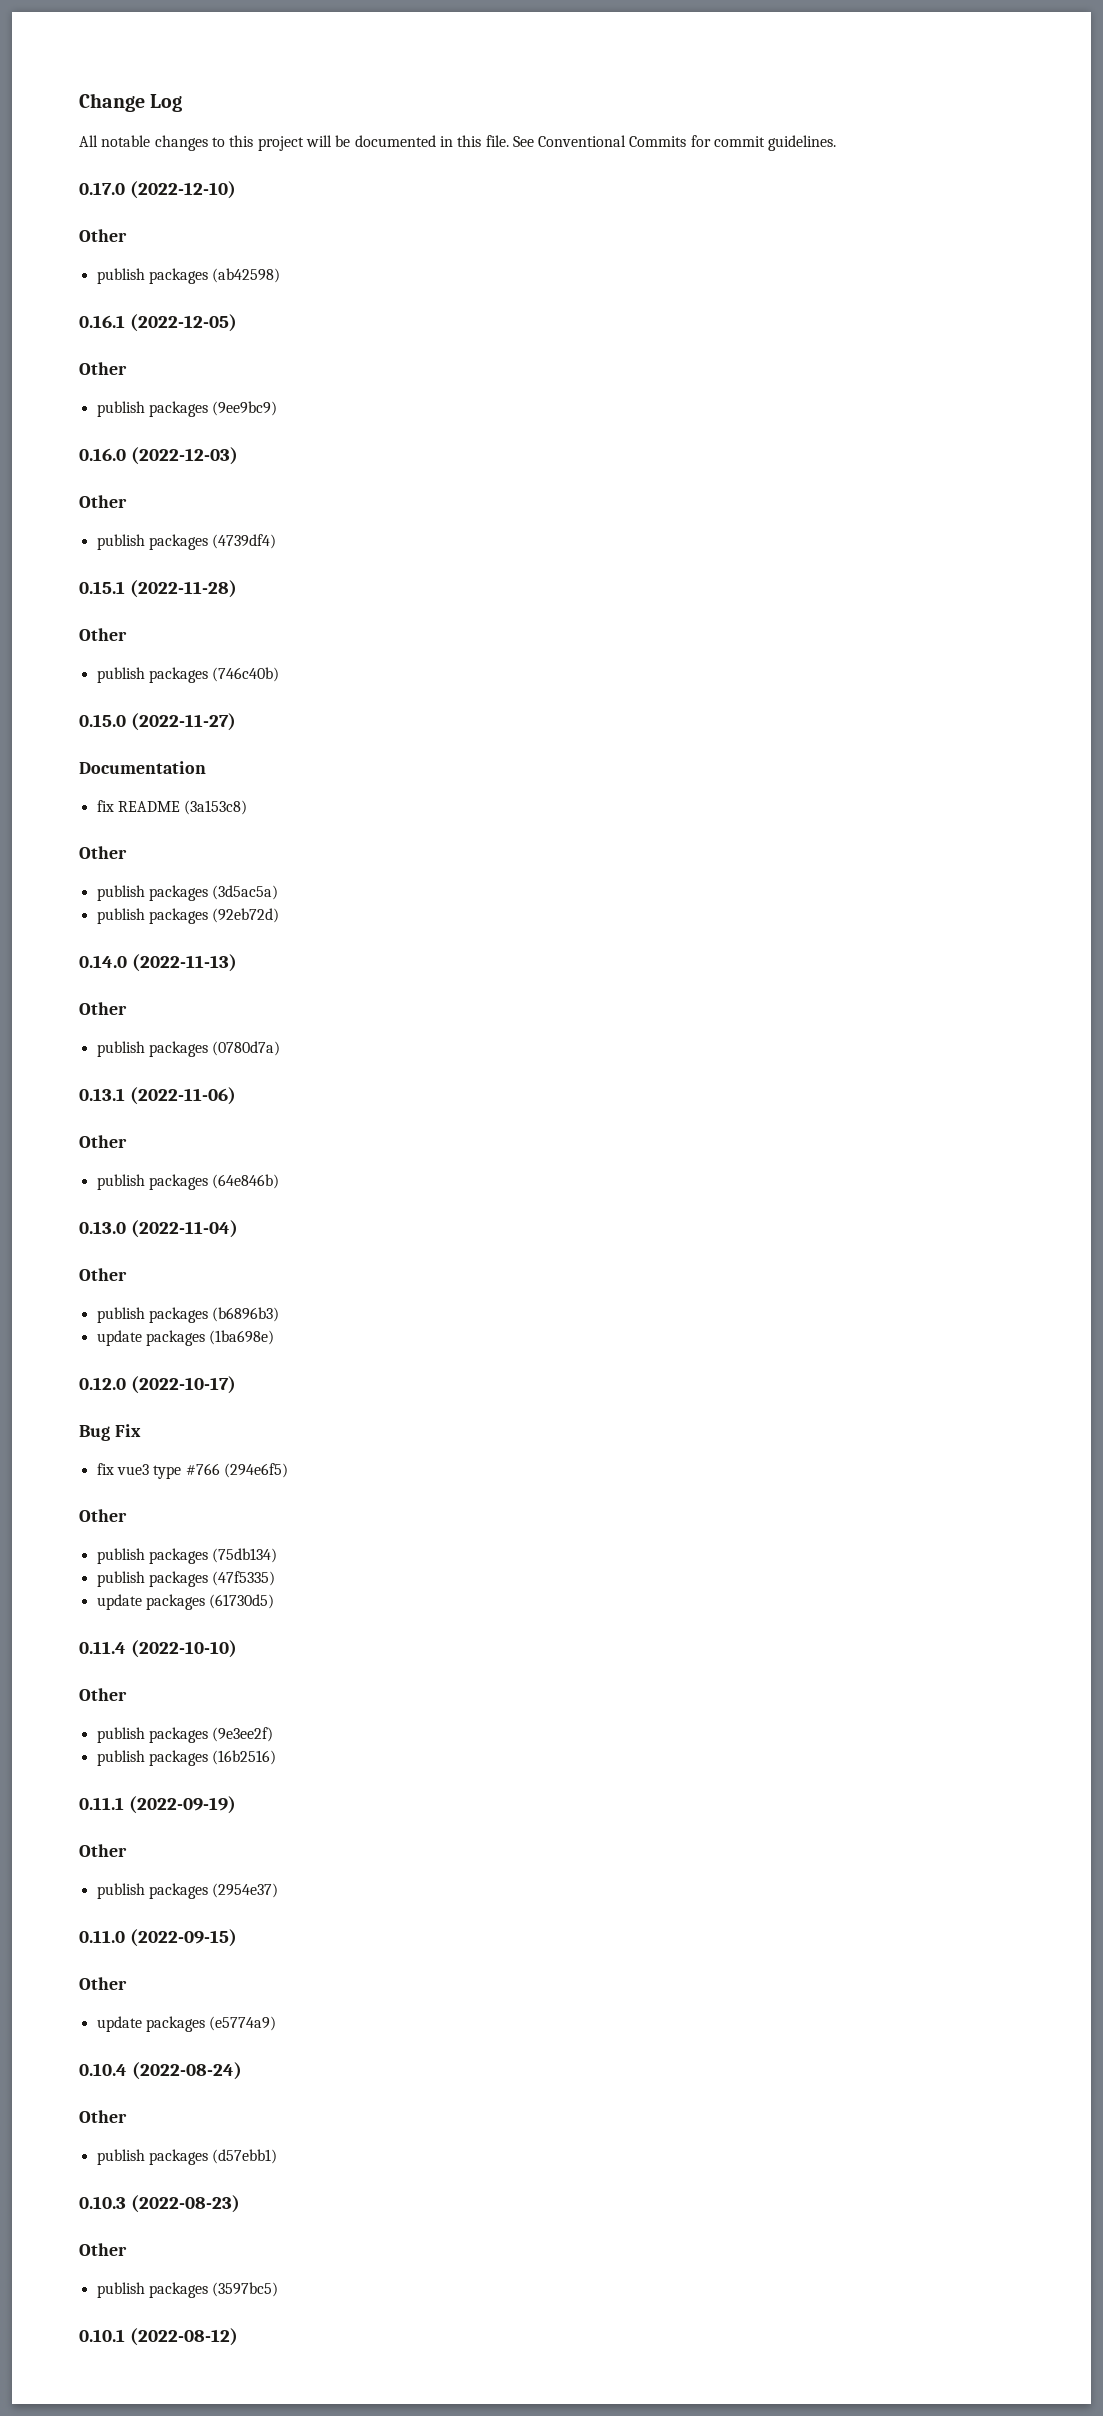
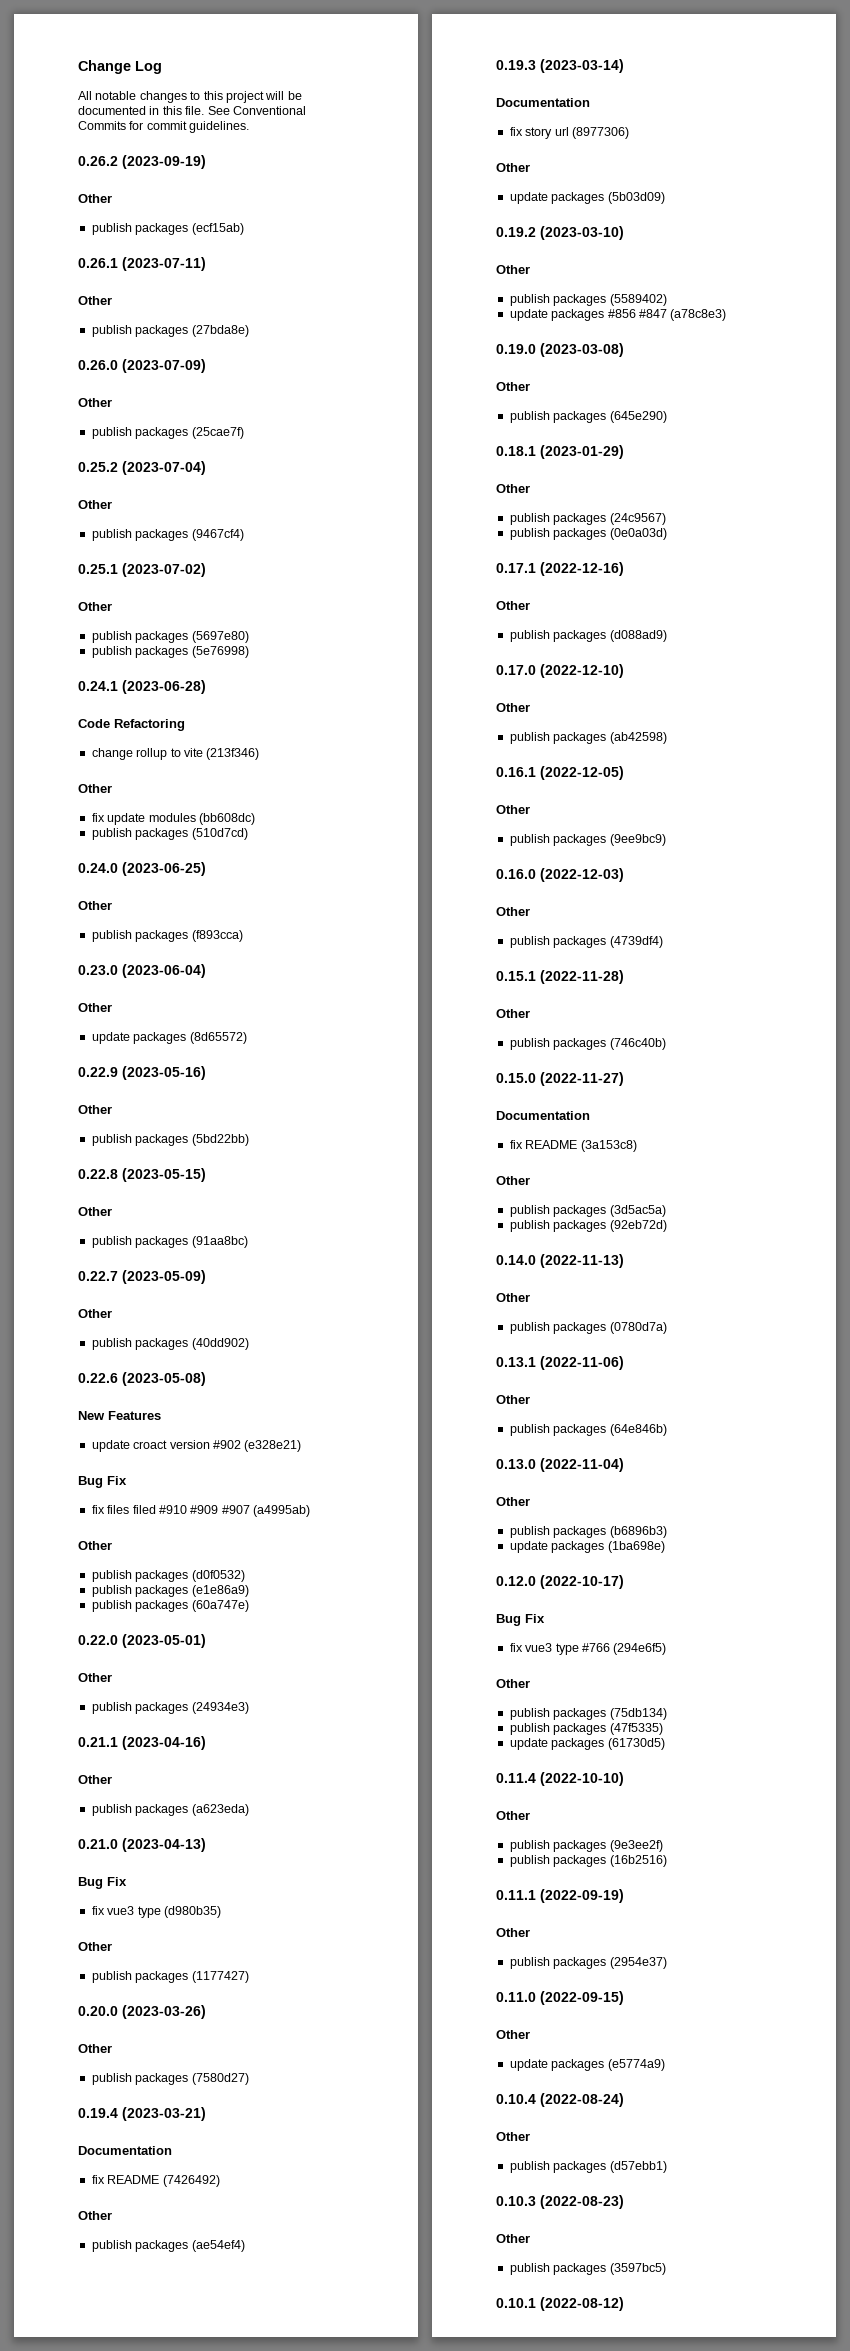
(837, 143) none -> [78,155,206,169] [78,194,112,203] [91,223,244,235] [78,257,206,271] [78,296,112,305] [91,325,249,337] [78,359,206,373] [78,398,112,407] [91,427,244,439] [78,461,206,475] [78,500,112,509] [91,529,244,541] [78,563,206,577] [78,602,112,611] [91,631,249,643] [91,646,249,658] [78,680,206,694] [78,719,185,731] [91,748,260,760] [78,784,112,793] [91,813,255,825] [91,828,248,840] [78,862,206,876] [78,901,112,910] [91,930,243,942] [78,964,206,978] [78,1003,112,1012] [91,1032,247,1044] [78,1066,206,1080] [78,1105,112,1114] [91,1134,249,1146] [78,1168,206,1182] [78,1207,112,1216] [91,1236,248,1248] [78,1270,206,1284] [78,1309,112,1318] [91,1338,249,1350] [78,1372,206,1386] [78,1411,161,1420] [91,1440,302,1452] [78,1476,127,1488] [91,1505,310,1517] [78,1541,112,1550] [91,1570,245,1582] [91,1585,249,1597] [91,1600,249,1612] [78,1634,206,1648] [78,1673,112,1682] [91,1702,249,1714] [78,1736,206,1750] [78,1775,112,1784] [91,1804,249,1816] [78,1838,206,1852] [78,1877,127,1889] [91,1906,221,1918] [78,1942,112,1951] [91,1971,249,1983] [78,2005,206,2019] [78,2044,112,2053] [91,2073,249,2085] [78,2107,206,2121] [78,2146,172,2155] [91,2175,220,2187] [78,2211,112,2220] [91,2240,245,2252] [496,59,624,73] [496,98,590,107] [509,127,629,139] [496,163,530,172] [509,192,665,204] [496,226,624,240] [496,265,530,274] [509,294,667,306] [509,309,727,321] [496,343,624,357] [496,382,530,391] [509,411,667,423] [496,445,624,459] [496,484,530,493] [509,513,666,525] [509,528,667,540] [496,562,624,576] [496,601,530,610] [509,630,667,642] // 0.26.2 (2023-09-19) // Other // publish packages (ecf15ab) // 0.26.1 (2023-07-11) // Other // publish packages (27bda8e) // 0.26.0 (2023-07-09) // Other // publish packages (25cae7f) // 0.25.2 (2023-07-04) // Other // publish packages (9467cf4) // 0.25.1 (2023-07-02) // Other // publish packages (5697e80) // publish packages (5e76998) // 0.24.1 (2023-06-28) // Code Refactoring // change rollup to vite (213f346) // Other // fix update modules (bb608dc) // publish packages (510d7cd) // 0.24.0 (2023-06-25) // Other // publish packages (f893cca) // 0.23.0 (2023-06-04) // Other // update packages (8d65572) // 0.22.9 (2023-05-16) // Other // publish packages (5bd22bb) // 0.22.8 (2023-05-15) // Other // publish packages (91aa8bc) // 0.22.7 (2023-05-09) // Other // publish packages (40dd902) // 0.22.6 (2023-05-08) // New Features // update croact version #902 (e328e21) // Bug Fix // fix files filed #910 #909 #907 (a4995ab) // Other // publish packages (d0f0532) // publish packages (e1e86a9) // publish packages (60a747e) // 0.22.0 (2023-05-01) // Other // publish packages (24934e3) // 0.21.1 (2023-04-16) // Other // publish packages (a623eda) // 0.21.0 (2023-04-13) // Bug Fix // fix vue3 type (d980b35) // Other // publish packages (1177427) // 0.20.0 (2023-03-26) // Other // publish packages (7580d27) // 0.19.4 (2023-03-21) // Documentation // fix README (7426492) // Other // publish packages (ae54ef4) // 0.19.3 (2023-03-14) // Documentation // fix story url (8977306) // Other // update packages (5b03d09) // 0.19.2 (2023-03-10) // Other // publish packages (5589402) // update packages #856 #847 (a78c8e3) // 0.19.0 (2023-03-08) // Other // publish packages (645e290) // 0.18.1 (2023-01-29) // Other // publish packages (24c9567) // publish packages (0e0a03d) // 0.17.1 (2022-12-16) // Other // publish packages (d088ad9)

